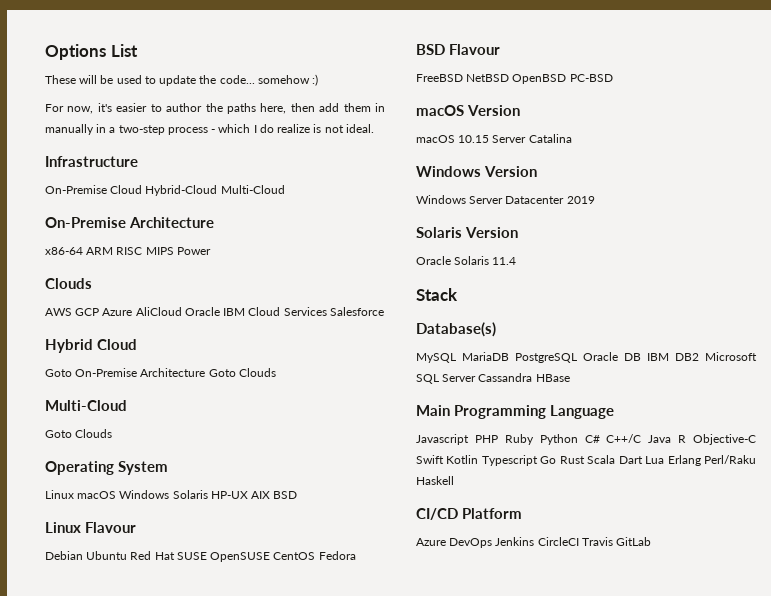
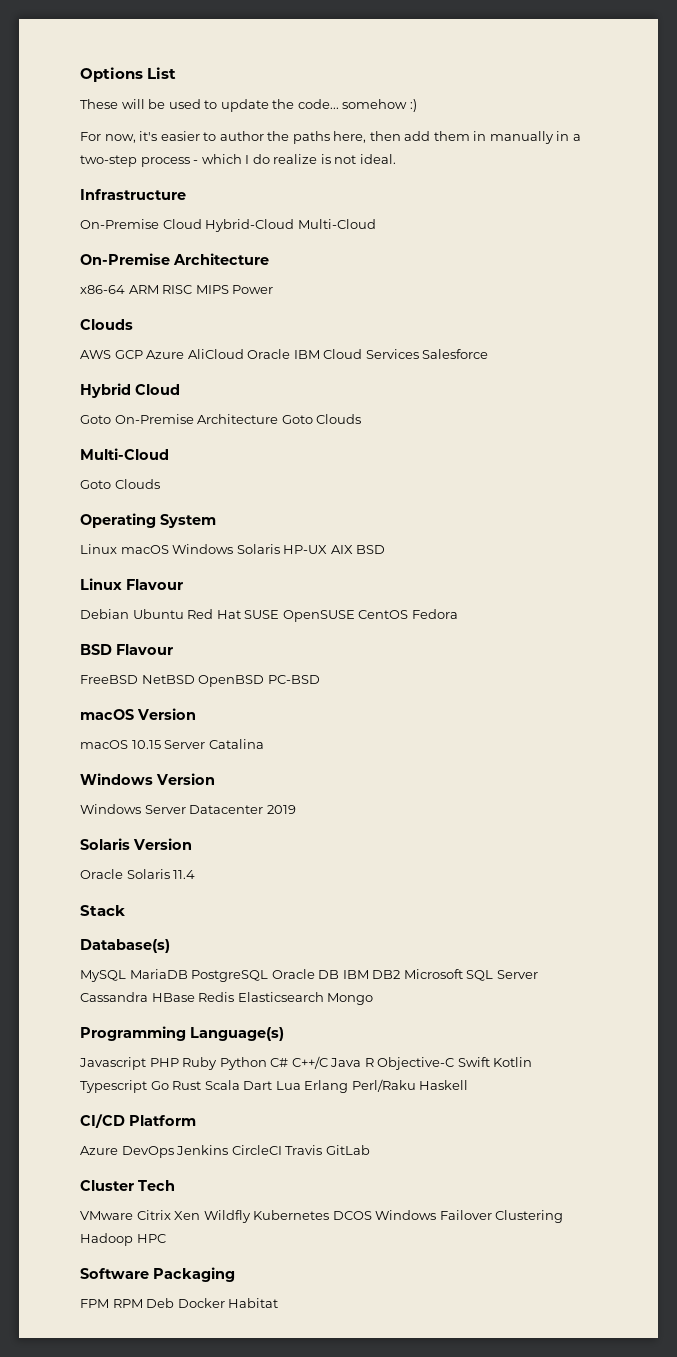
[416,405,615,419] // Main Programming Language -> [198,992,374,1005] [80,1026,284,1041] Redis Elasticsearch Mongo // Programming Language(s)
(652, 541) none -> [80,1180,175,1191] [80,1210,564,1223] [80,1233,166,1246] [80,1267,235,1282] [80,1298,279,1308] // Cluster Tech // VMware Citrix Xen Wildfly Kubernetes DCOS Windows Failover Clustering Hadoop HPC // Software Packaging // FPM RPM Deb Docker Habitat

